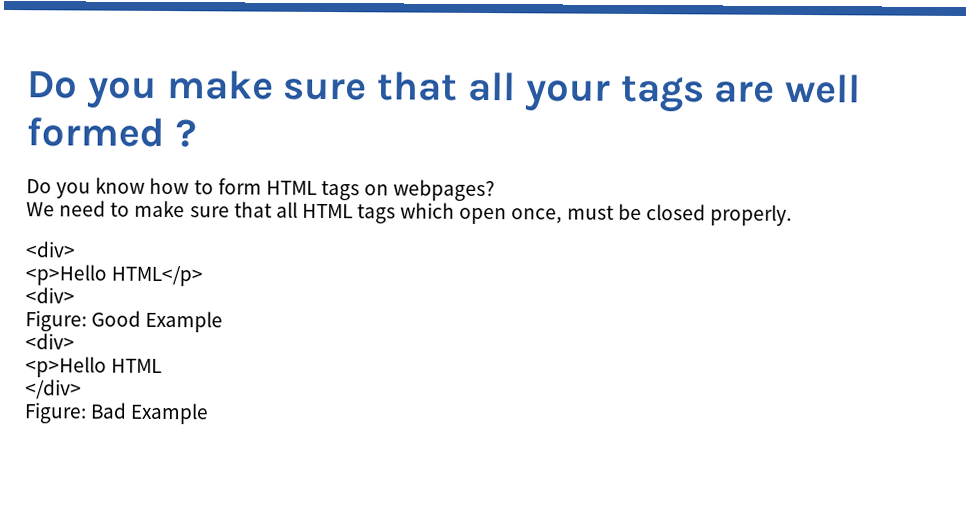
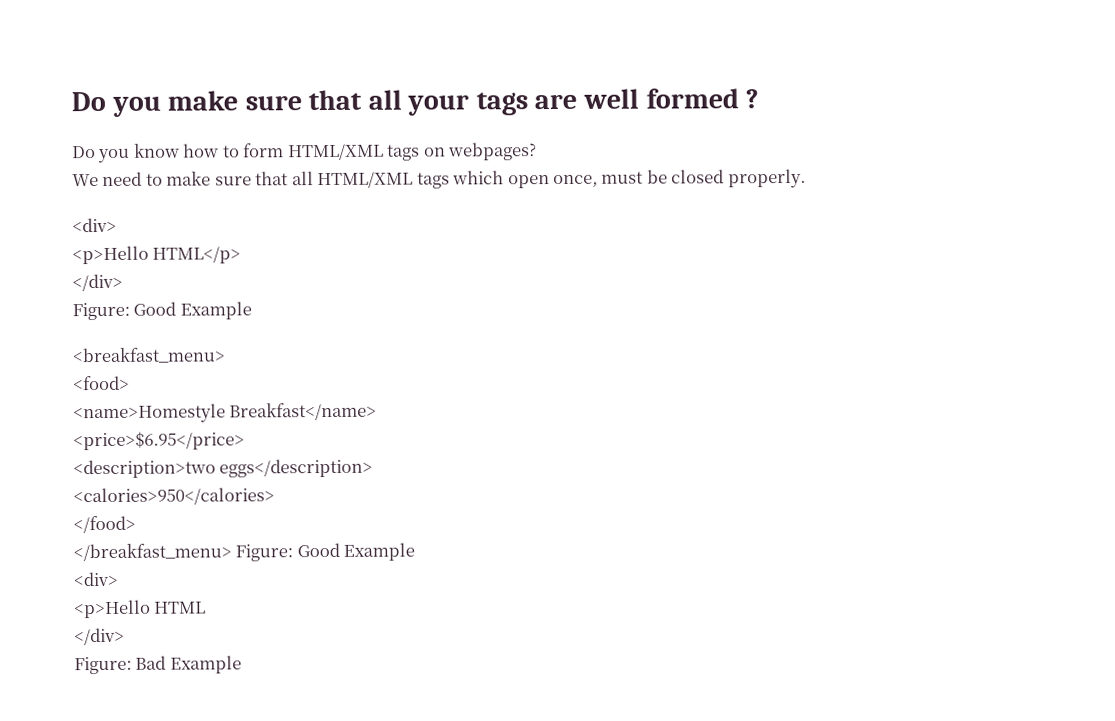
[265,180,317,195] HTML -> [287,143,384,161] HTML/XML
[301,203,353,219] HTML -> [317,171,414,189] HTML/XML
[25,287,75,304] [25,310,224,333] <div> // Figure: Good Example -> [72,273,123,292] [72,301,252,321] [72,347,226,364] [73,375,130,391] [73,402,378,424] [73,431,245,451] [73,458,374,479] [73,487,275,506] [73,515,136,534] [73,542,416,562] </div> // Figure: Good Example // <breakfast_menu> // <food> // <name>Homestyle Breakfast</name> // <price>$6.95</price> // <description>two eggs</description> // <calories>950</calories> // </food> // </breakfast_menu> Figure: Good Example

